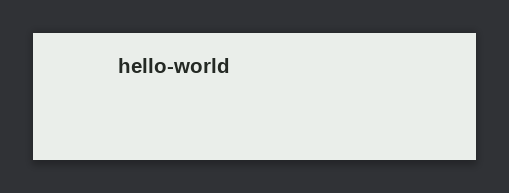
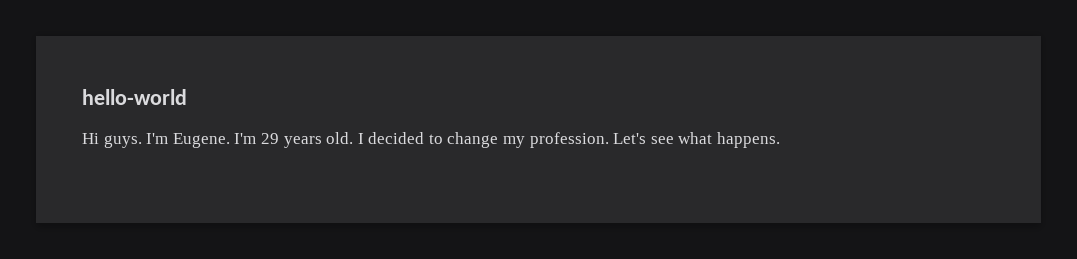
(230, 65) none -> [82,132,781,148] // Hi guys. I'm Eugene. I'm 29 years old. I decided to change my profession. Let's see what happens.

